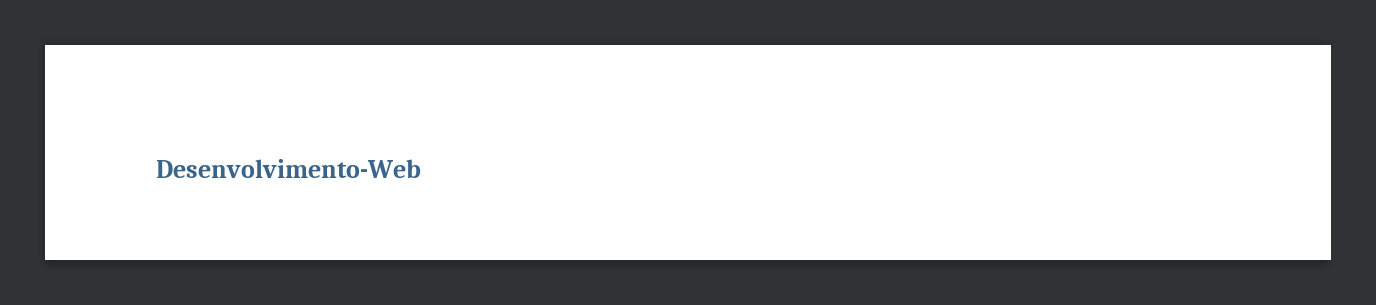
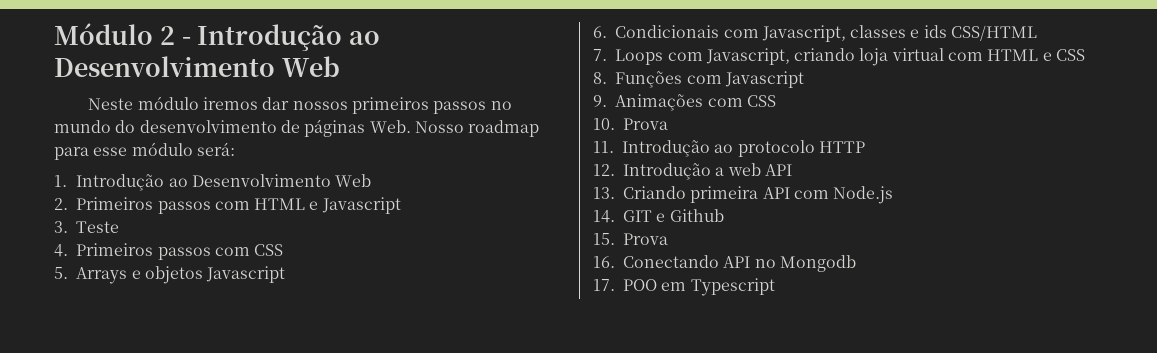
[156,159,421,178] Desenvolvimento-Web -> [54,23,380,51] [54,56,340,77] [88,96,512,114] [54,119,540,137] [54,142,235,160] [54,174,372,191] [54,197,401,214] [54,221,120,233] [54,243,284,260] [54,266,286,284] [593,25,1038,42] [593,48,1086,66] [593,71,804,88] [593,94,776,111] [593,118,668,130] [593,140,865,157] [593,163,792,180] [593,186,894,204] [593,209,724,223] [593,233,668,245] [593,255,856,272] [593,278,775,296] Módulo 2 - Introdução ao Desenvolvimento Web // Neste módulo iremos dar nossos primeiros passos no mundo do desenvolvimento de páginas Web. Nosso roadmap para esse módulo será: // 1. Introdução ao Desenvolvimento Web // 2. Primeiros passos com HTML e Javascript // 3. Teste // 4. Primeiros passos com CSS // 5. Arrays e objetos Javascript // 6. Condicionais com Javascript, classes e ids CSS/HTML // 7. Loops com Javascript, criando loja virtual com HTML e CSS // 8. Funções com Javascript // 9. Animações com CSS // 10. Prova // 11. Introdução ao protocolo HTTP // 12. Introdução a web API // 13. Criando primeira API com Node.js // 14. GIT e Github // 15. Prova // 16. Conectando API no Mongodb // 17. POO em Typescript

